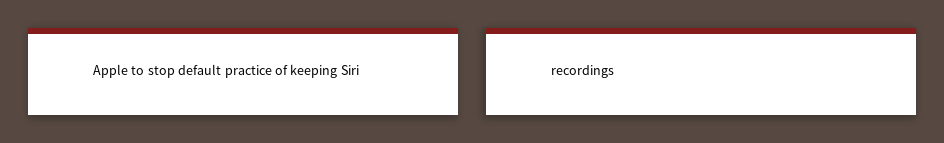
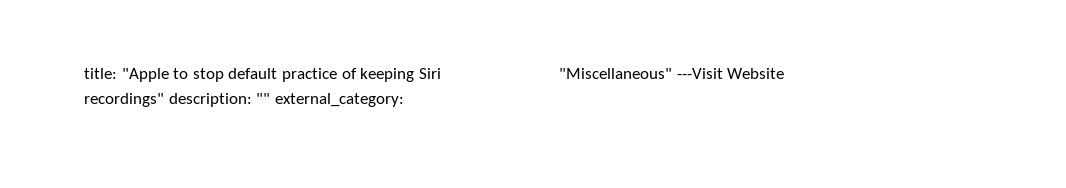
[93,64,128,78] Apple -> [84,68,169,82] title: "Apple
[551,65,614,78] recordings -> [84,93,404,107] [559,68,785,79] recordings" description: "" external_category: "Miscellaneous" ---Visit Website

